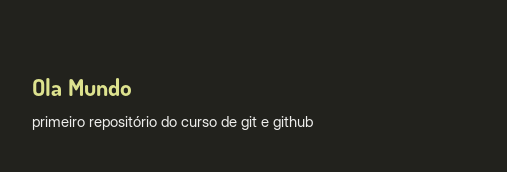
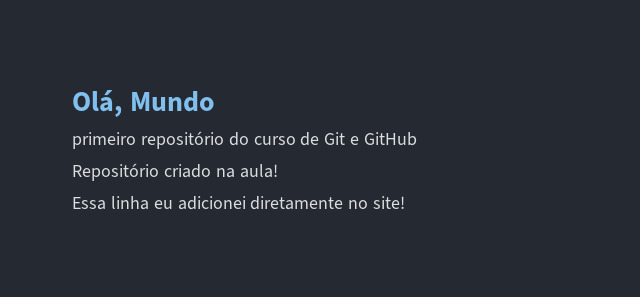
[32,78,62,96] Ola -> [72,90,122,117] Olá,
[241,116,314,130] git e github -> [324,132,418,146] [72,163,278,181] [72,196,406,210] Git e GitHub // Repositório criado na aula! // Essa linha eu adicionei diretamente no site!

